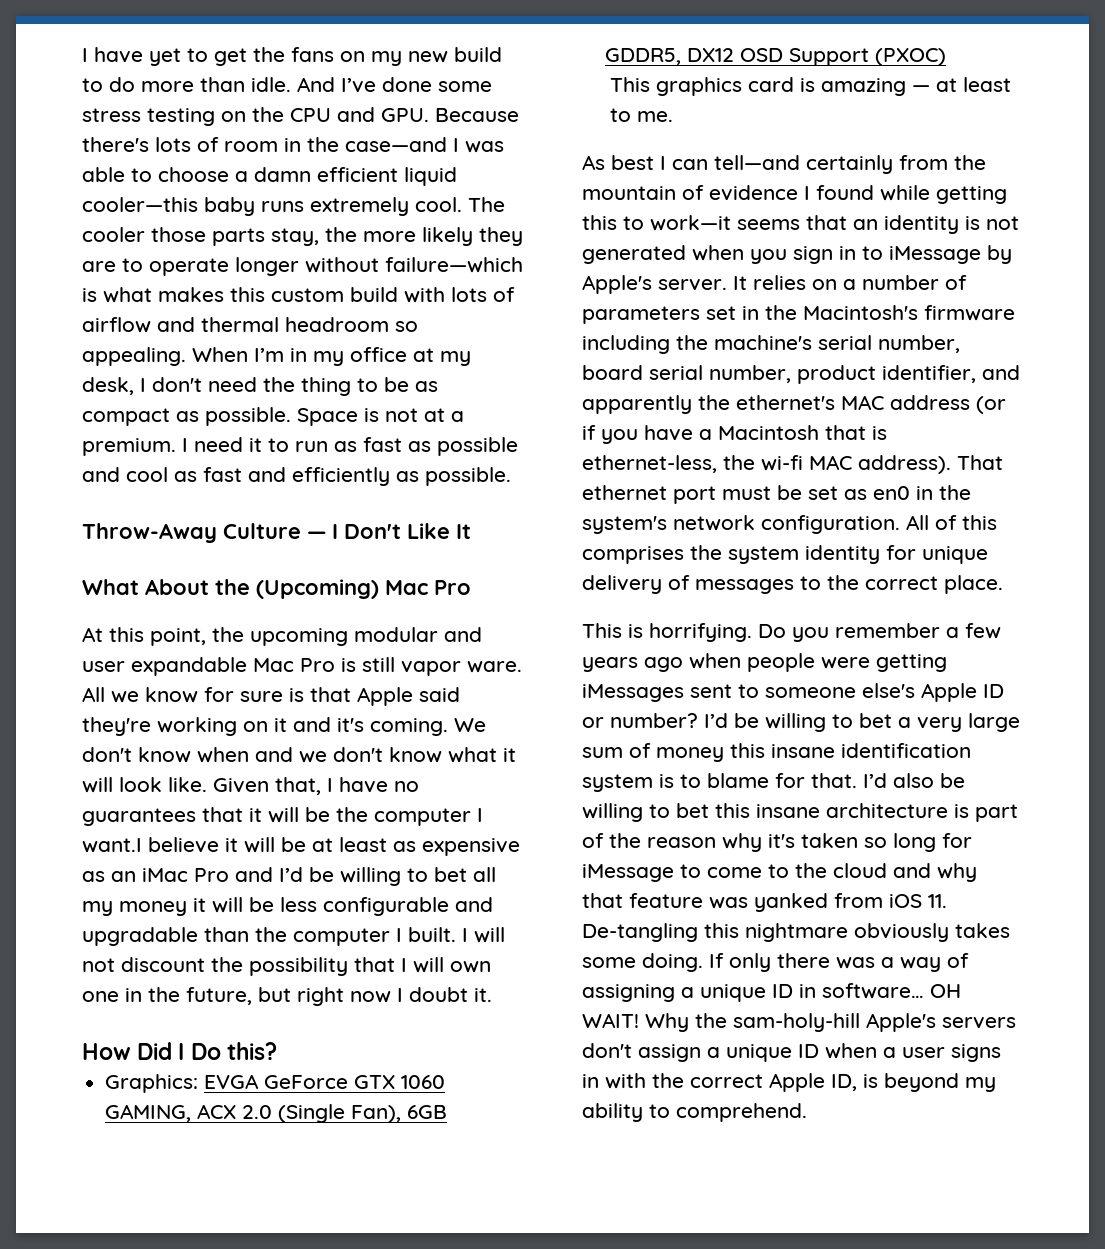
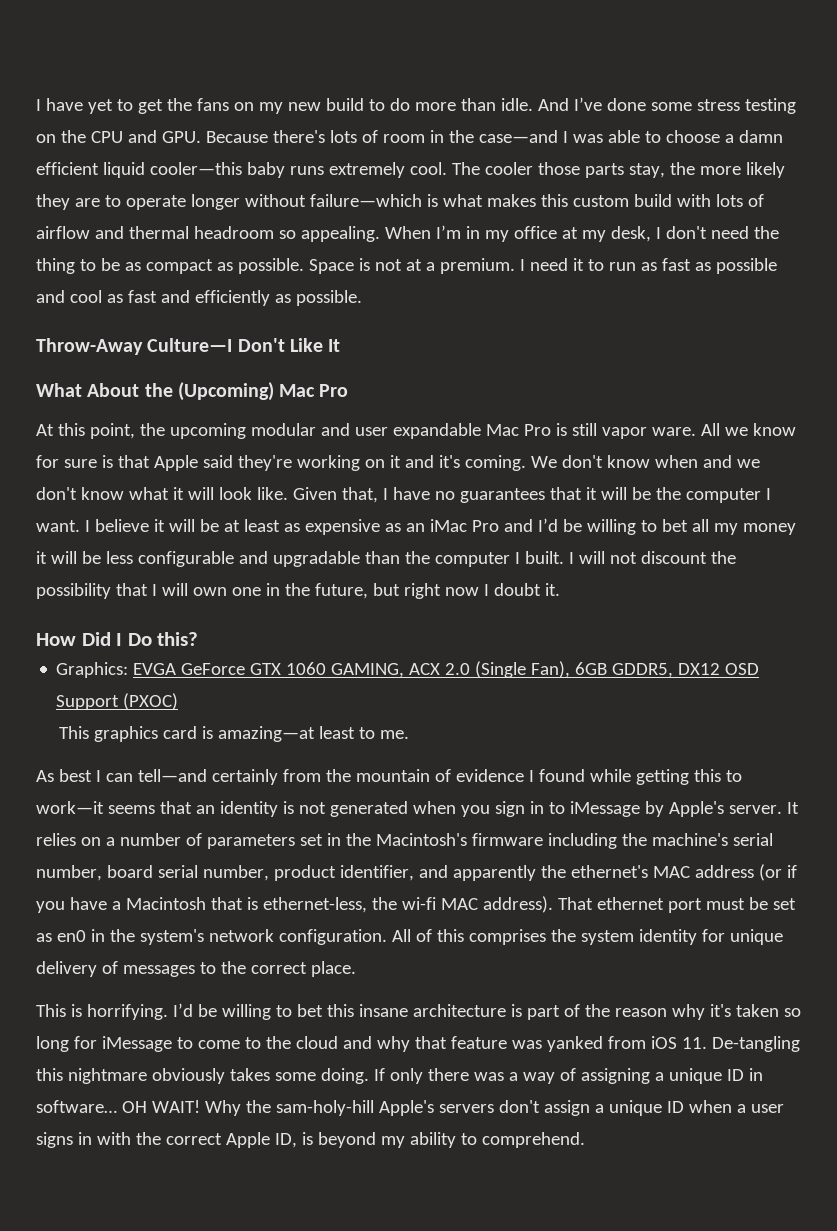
[223,523,338,539] Culture — I -> [147,338,233,352] Culture—I
[82,838,142,853] want.I -> [36,520,90,532] want. I
[821,78,958,96] amazing — at -> [218,726,316,742] amazing—at
[758,623,1001,642] [582,653,947,672] [582,683,1004,702] [582,713,1020,732] [582,743,971,762] [582,773,965,792] [582,803,709,822] Do you remember a few years ago when people were getting iMessages sent to someone else's Apple ID or number? I’d be willing to bet a very large sum of money this insane identification system is to blame for that. I’d also be willing to bet -> [172,1003,323,1020] I’d be willing to bet

